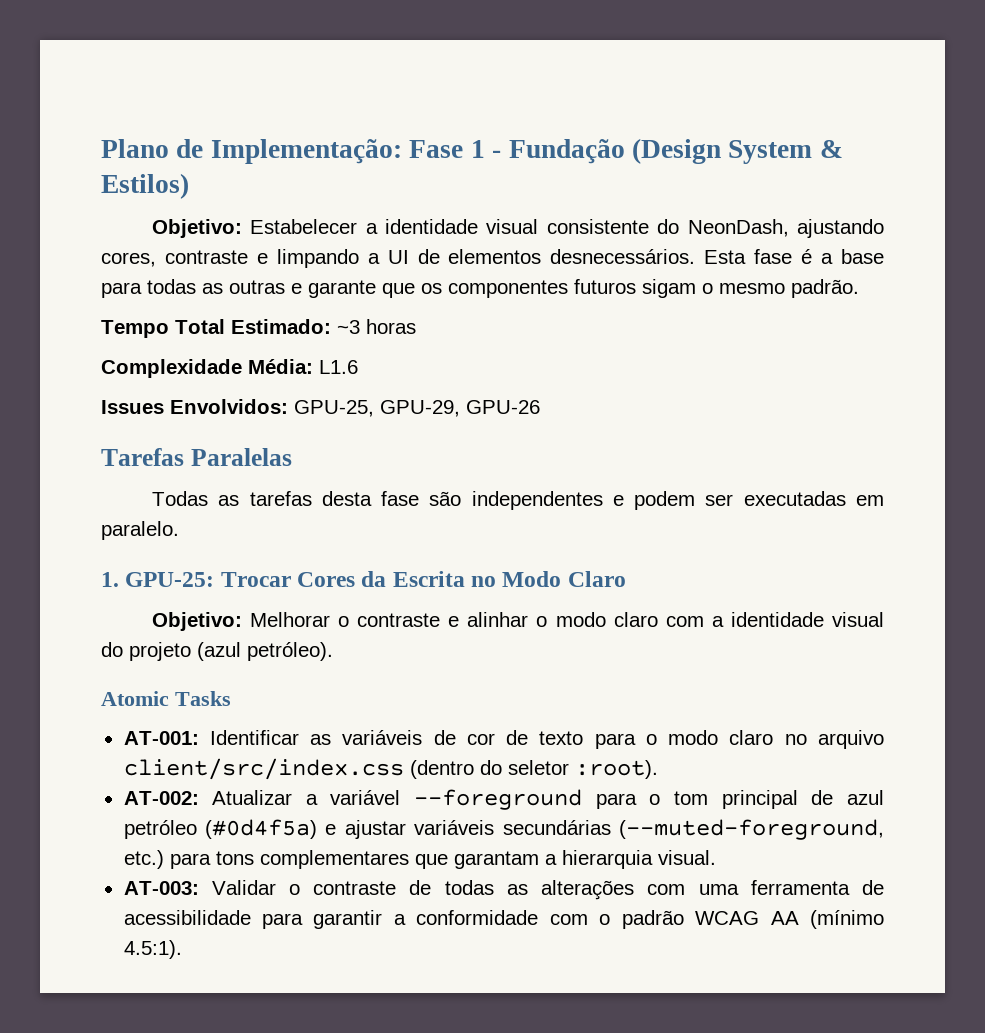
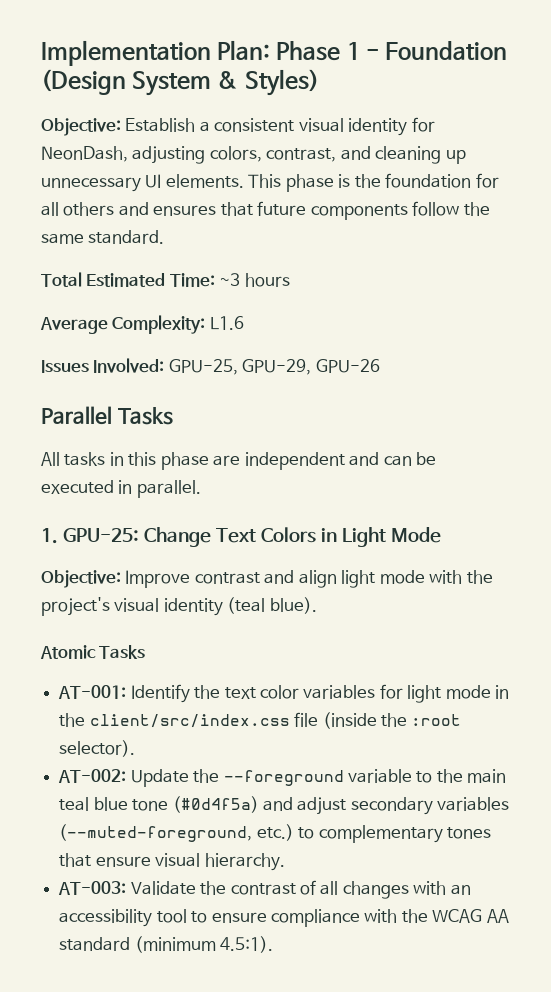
[101,139,464,164] Plano de Implementação: Fase -> [41,40,341,66] Implementation Plan: Phase
[508,139,625,164] Fundação -> [385,41,508,60] Foundation
[101,173,189,199] [151,219,885,238] [101,249,884,268] [101,279,859,298] [101,319,416,338] [101,359,313,378] Estilos) // Objetivo: Estabelecer a identidade visual consistente do NeonDash, ajustando cores, contraste e limpando a UI de elementos desnecessários. Esta fase é a base para todas as outras e garante que os componentes futuros sigam o mesmo padrão. // Tempo Total Estimado: ~3 horas // Complexidade Média: -> [244,69,319,96] [41,117,435,136] [41,146,466,164] [41,173,499,192] [41,201,490,220] [41,230,165,244] [41,272,290,287] [40,315,206,334] Styles) // Objective: Establish a consistent visual identity for NeonDash, adjusting colors, contrast, and cleaning up unnecessary UI elements. This phase is the foundation for all others and ensures that future components follow the same standard. // Total Estimated Time: ~3 hours // Average Complexity:
[170,399,288,414] Envolvidos: -> [93,358,165,373] Involved:
[101,448,292,466] [151,491,884,510] [101,521,179,540] [101,571,626,587] [151,612,884,631] [101,642,333,661] [101,691,231,706] [123,730,884,749] [123,758,658,780] [123,789,884,810] [123,819,884,840] [123,850,716,869] [123,880,885,900] [123,910,885,929] Tarefas Paralelas // Todas as tarefas desta fase são independentes e podem ser executadas em paralelo. // 1. GPU-25: Trocar Cores da Escrita no Modo Claro // Objetivo: Melhorar o contraste e alinhar o modo claro com a identidade visual do projeto (azul petróleo). // Atomic Tasks // AT-001: Identificar as variáveis de cor de texto para o modo claro no arquivo client/src/index.css (dentro do seletor :root). // AT-002: Atualizar a variável --foreground para o tom principal de azul petróleo (#0d4f5a) e ajustar variáveis secundárias (--muted-foreground, etc.) para tons complementares que garantam a hierarquia visual. // AT-003: Validar o contraste de todas as alterações com uma ferramenta de acessibilidade para garantir a conformidade com o padrão WCAG AA (mínimo -> [41,406,174,425] [41,452,437,470] [41,480,201,498] [41,527,441,547] [41,570,493,588] [41,597,317,616] [40,645,146,659] [58,684,510,703] [59,712,462,729] [59,740,136,757] [58,769,507,787] [59,796,510,815] [59,824,491,843] [59,853,285,871] [58,880,471,899] [59,909,509,927] [59,936,216,953] Parallel Tasks // All tasks in this phase are independent and can be executed in parallel. // 1. GPU-25: Change Text Colors in Light Mode // Objective: Improve contrast and align light mode with the project's visual identity (teal blue). // Atomic Tasks // AT-001: Identify the text color variables for light mode in the client/src/index.css file (inside the :root selector). // AT-002: Update the --foreground variable to the main teal blue tone (#0d4f5a) and adjust secondary variables (--muted-foreground, etc.) to complementary tones that ensure visual hierarchy. // AT-003: Validate the contrast of all changes with an accessibility tool to ensure compliance with the WCAG AA standard (minimum

